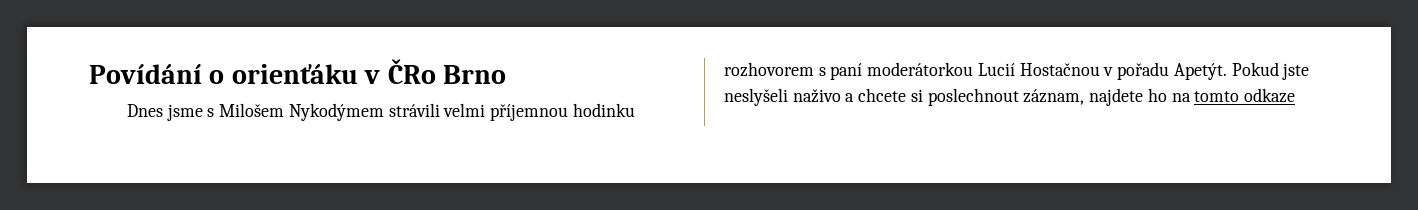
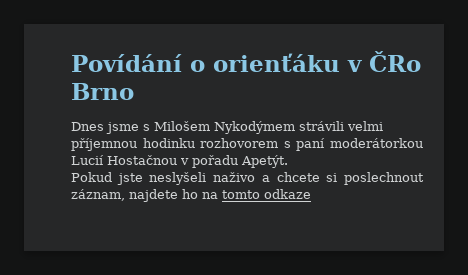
(1227, 71) none -> (288, 161) //

